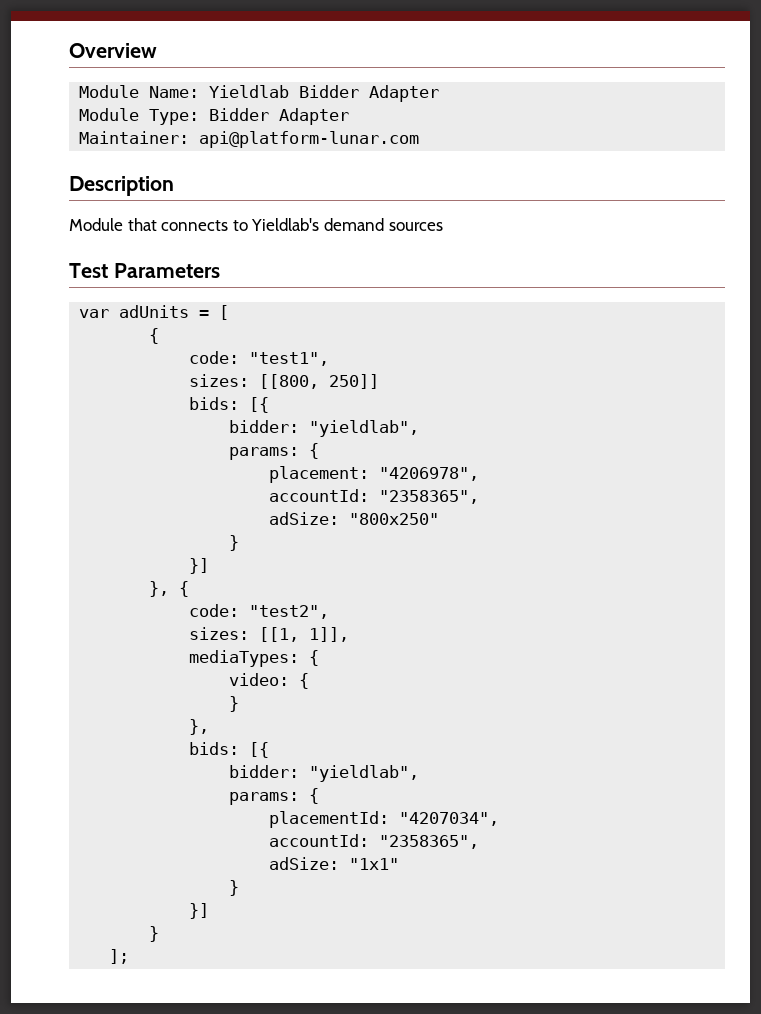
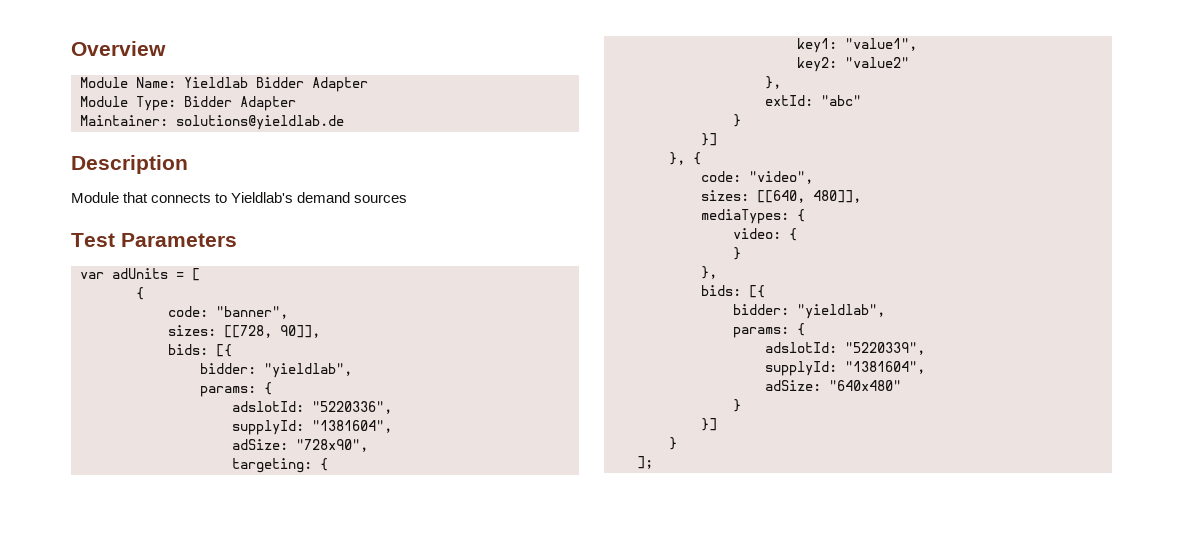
[199,131,420,148] api@platform-lunar.com -> [176,115,344,130] solutions@yieldlab.de
[249,352,330,366] [189,374,380,389] [189,397,270,413] [229,420,420,437] [229,443,320,460] [269,466,480,483] [269,489,480,504] [269,512,440,525] "test1", // sizes: [[800, 250]] // bids: [{ // bidder: "yieldlab", // params: { // placement: "4206978", // accountId: "2358365", // adSize: "800x250" -> [216,306,288,319] [168,325,320,338] [168,344,232,357] [200,363,352,378] [200,382,272,397] [232,401,392,414] [232,420,392,435] [232,439,368,452] [232,458,328,473] [797,38,917,53] [797,57,909,72] [765,76,781,89] [765,95,861,106] "banner", // sizes: [[728, 90]], // bids: [{ // bidder: "yieldlab", // params: { // adslotId: "5220336", // supplyId: "1381604", // adSize: "728x90", // targeting: { // key1: "value1", // key2: "value2" // }, // extId: "abc"
[249,605,330,619] [189,627,350,642] "test2", // sizes: [[1, 1]], -> [749,171,813,184] [701,190,861,203] "video", // sizes: [[640, 480]],
[269,811,500,828] [269,834,480,849] [269,857,400,870] placementId: "4207034", // accountId: "2358365", // adSize: "1x1" -> [765,342,925,355] [765,361,925,376] [765,380,901,391] adslotId: "5220339", // supplyId: "1381604", // adSize: "640x480"

